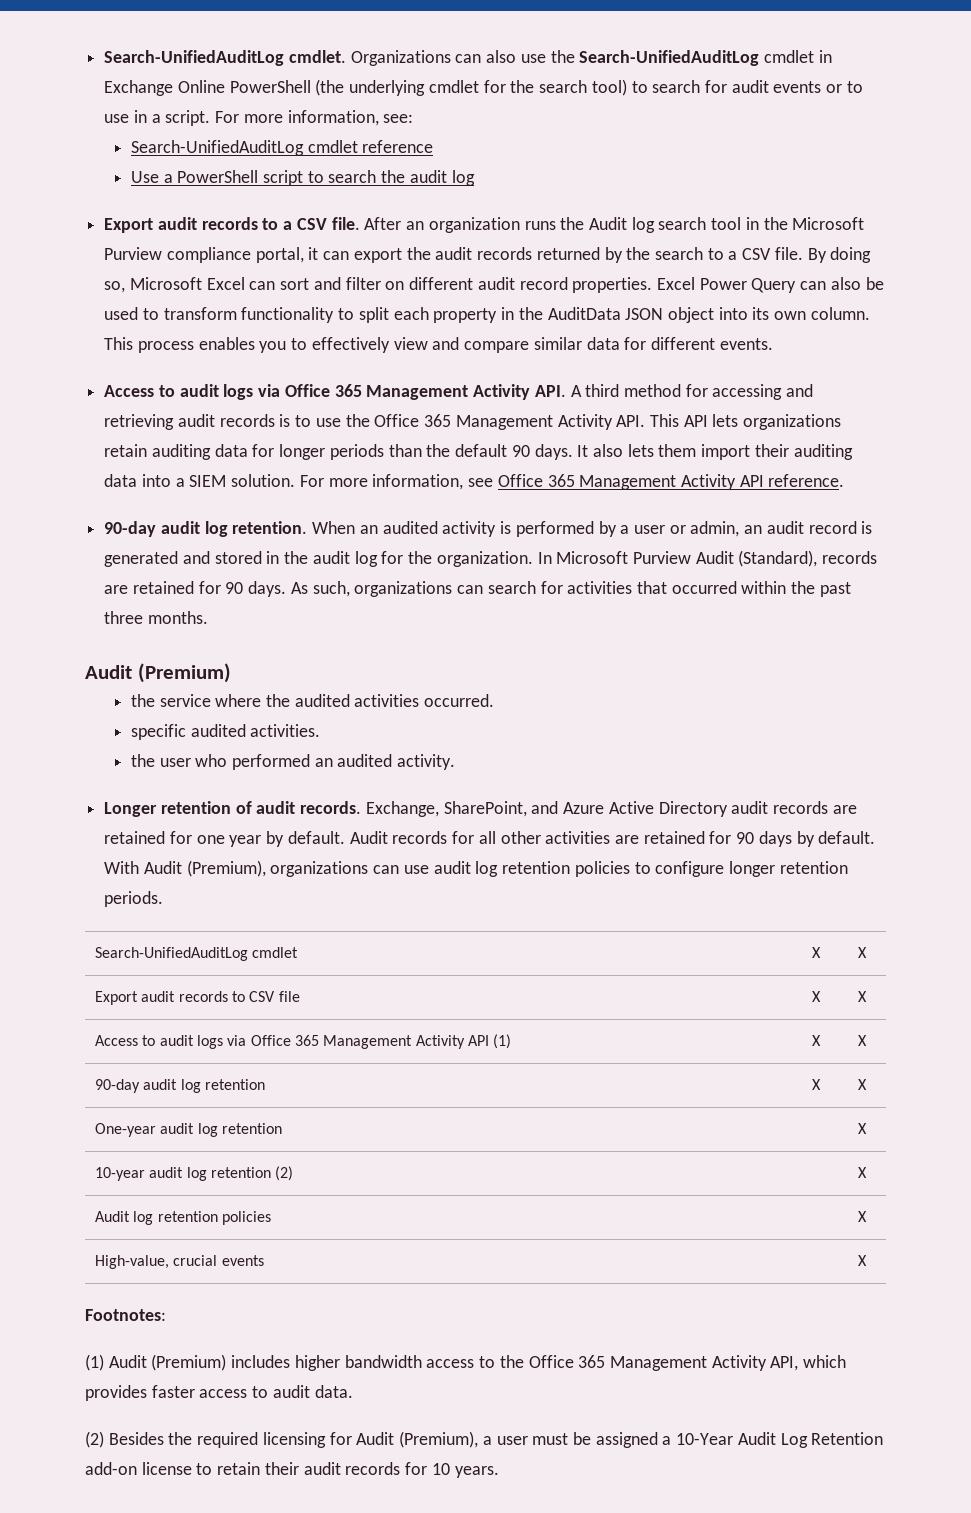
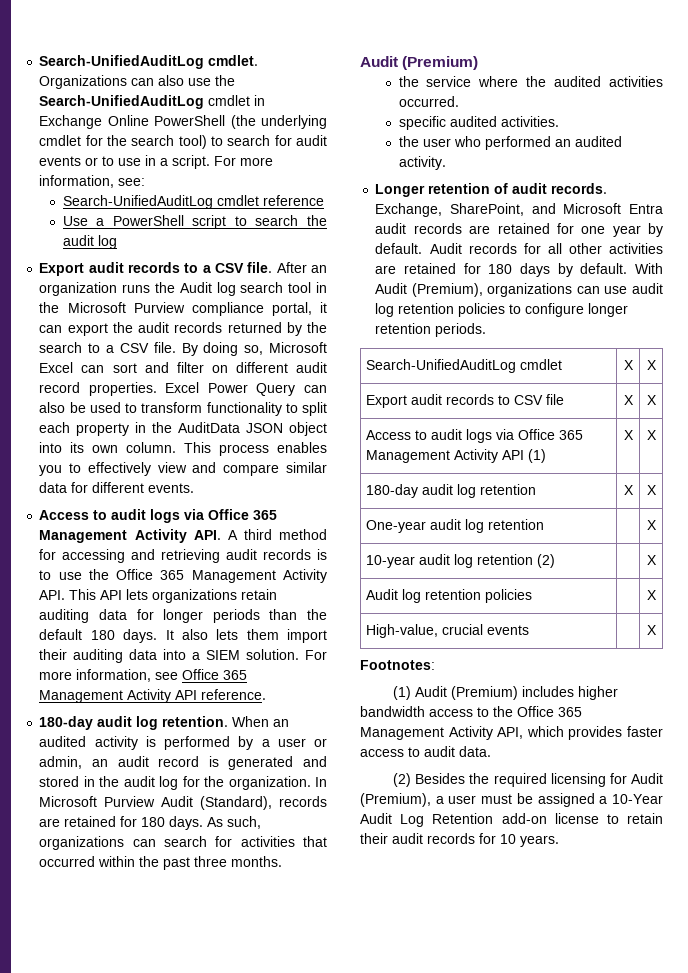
[511,445,530,457] 90 -> [90,630,115,640] 180
[104,521,157,537] 90-day -> [39,716,94,730] 180-day
[225,582,244,594] 90 -> [141,817,166,827] 180
[563,801,728,817] Azure Active Directory -> [563,203,663,214] Microsoft Entra
[736,832,755,844] 90 -> [488,264,513,274] 180
[95,1079,141,1093] 90-day -> [366,484,419,498] 180-day

